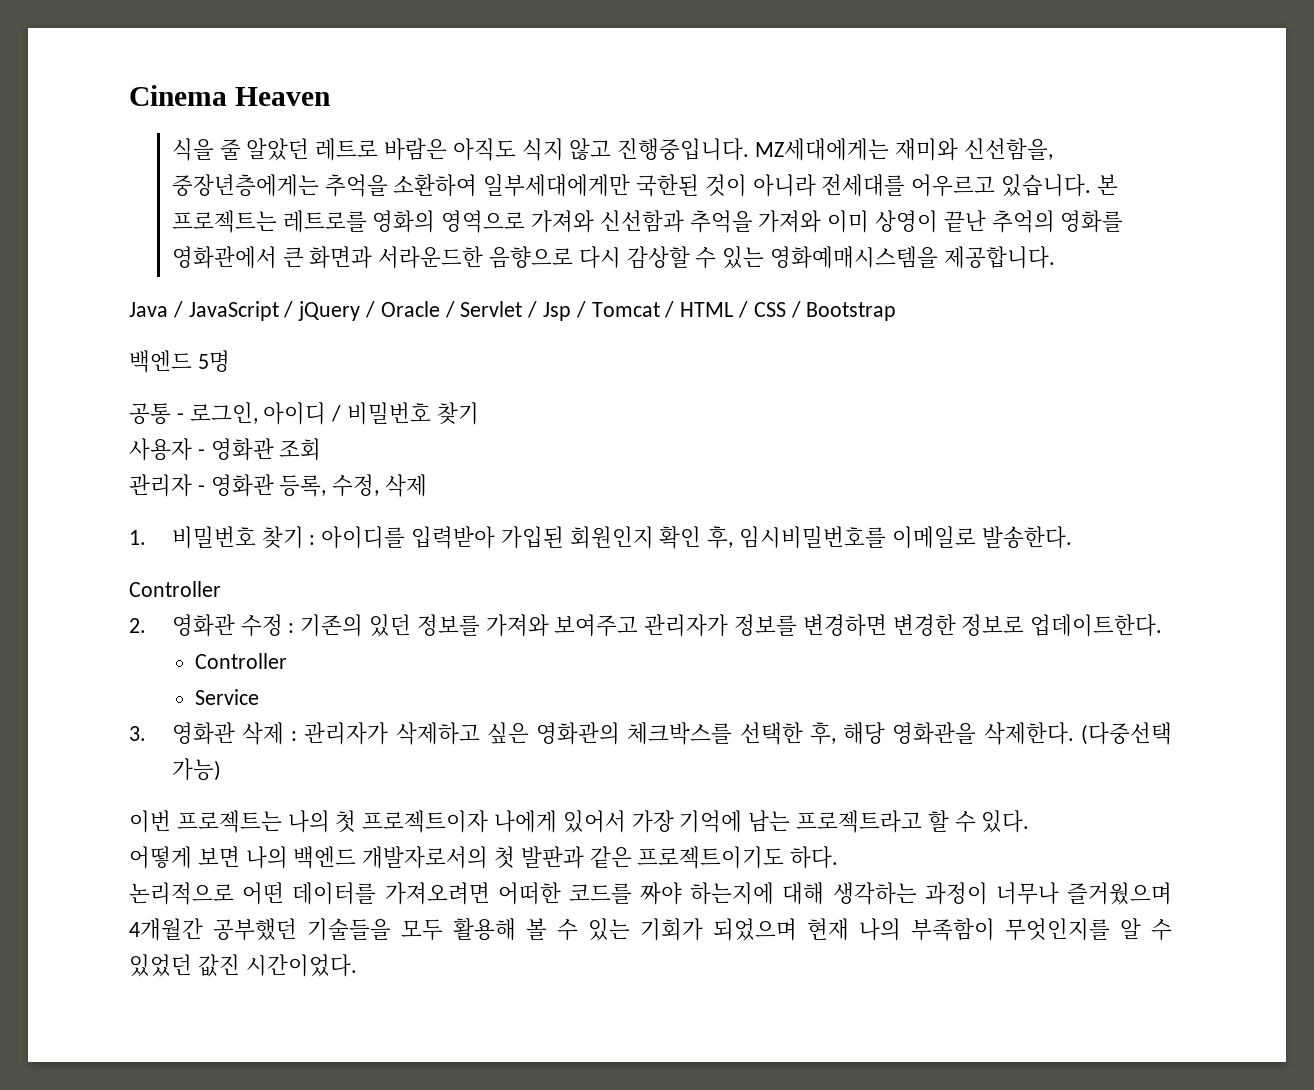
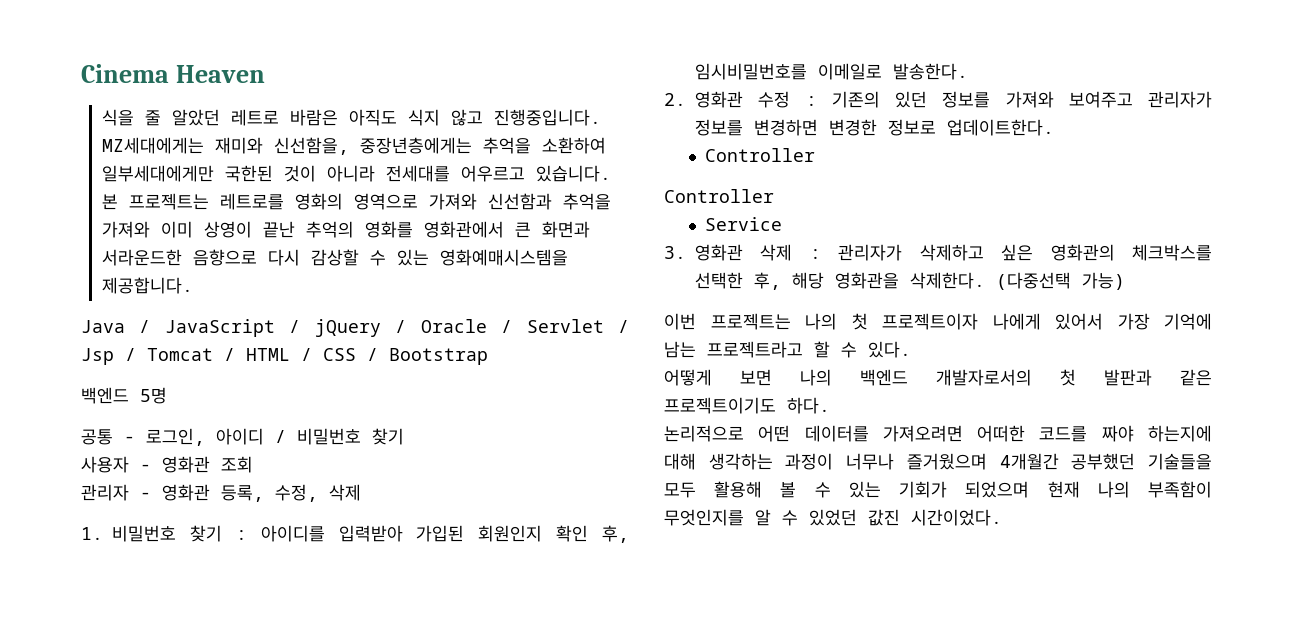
[129,581,221,597] // Controller -> (968, 71) none
(288, 661) none -> [664,189,774,203] // Controller

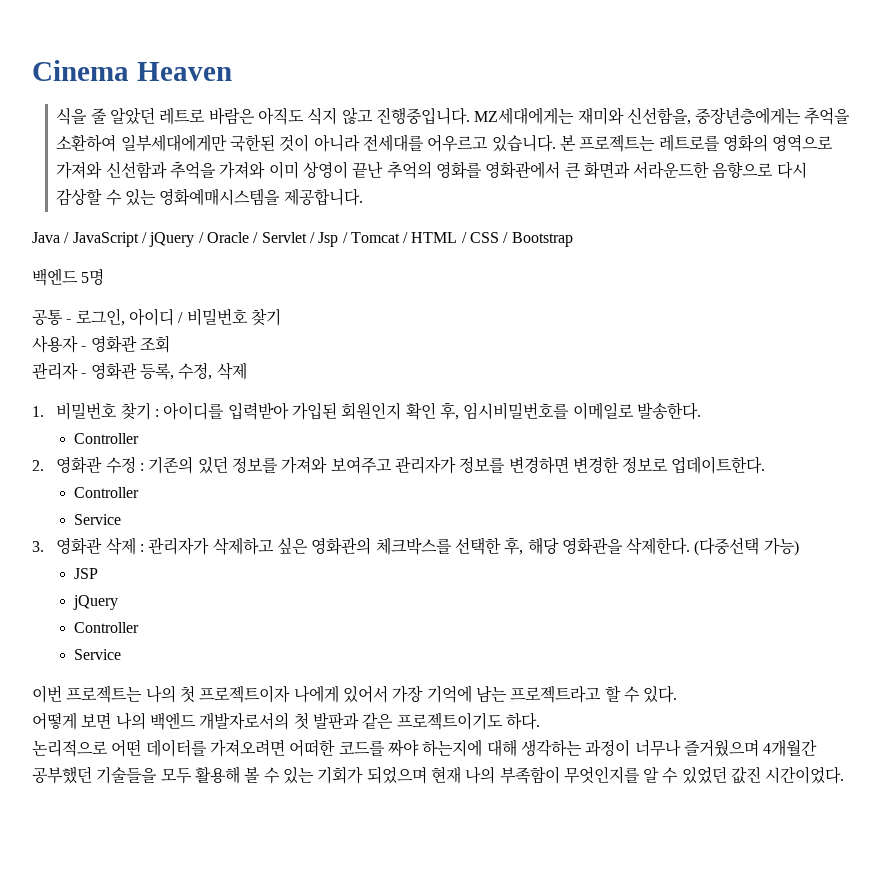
(968, 71) none -> [73,433,139,444] // Controller
[664,189,774,203] // Controller -> (139, 492) none
(1125, 281) none -> [73,568,98,579] [72,595,118,610] [73,622,139,633] [73,649,121,660] // JSP // jQuery // Controller // Service

